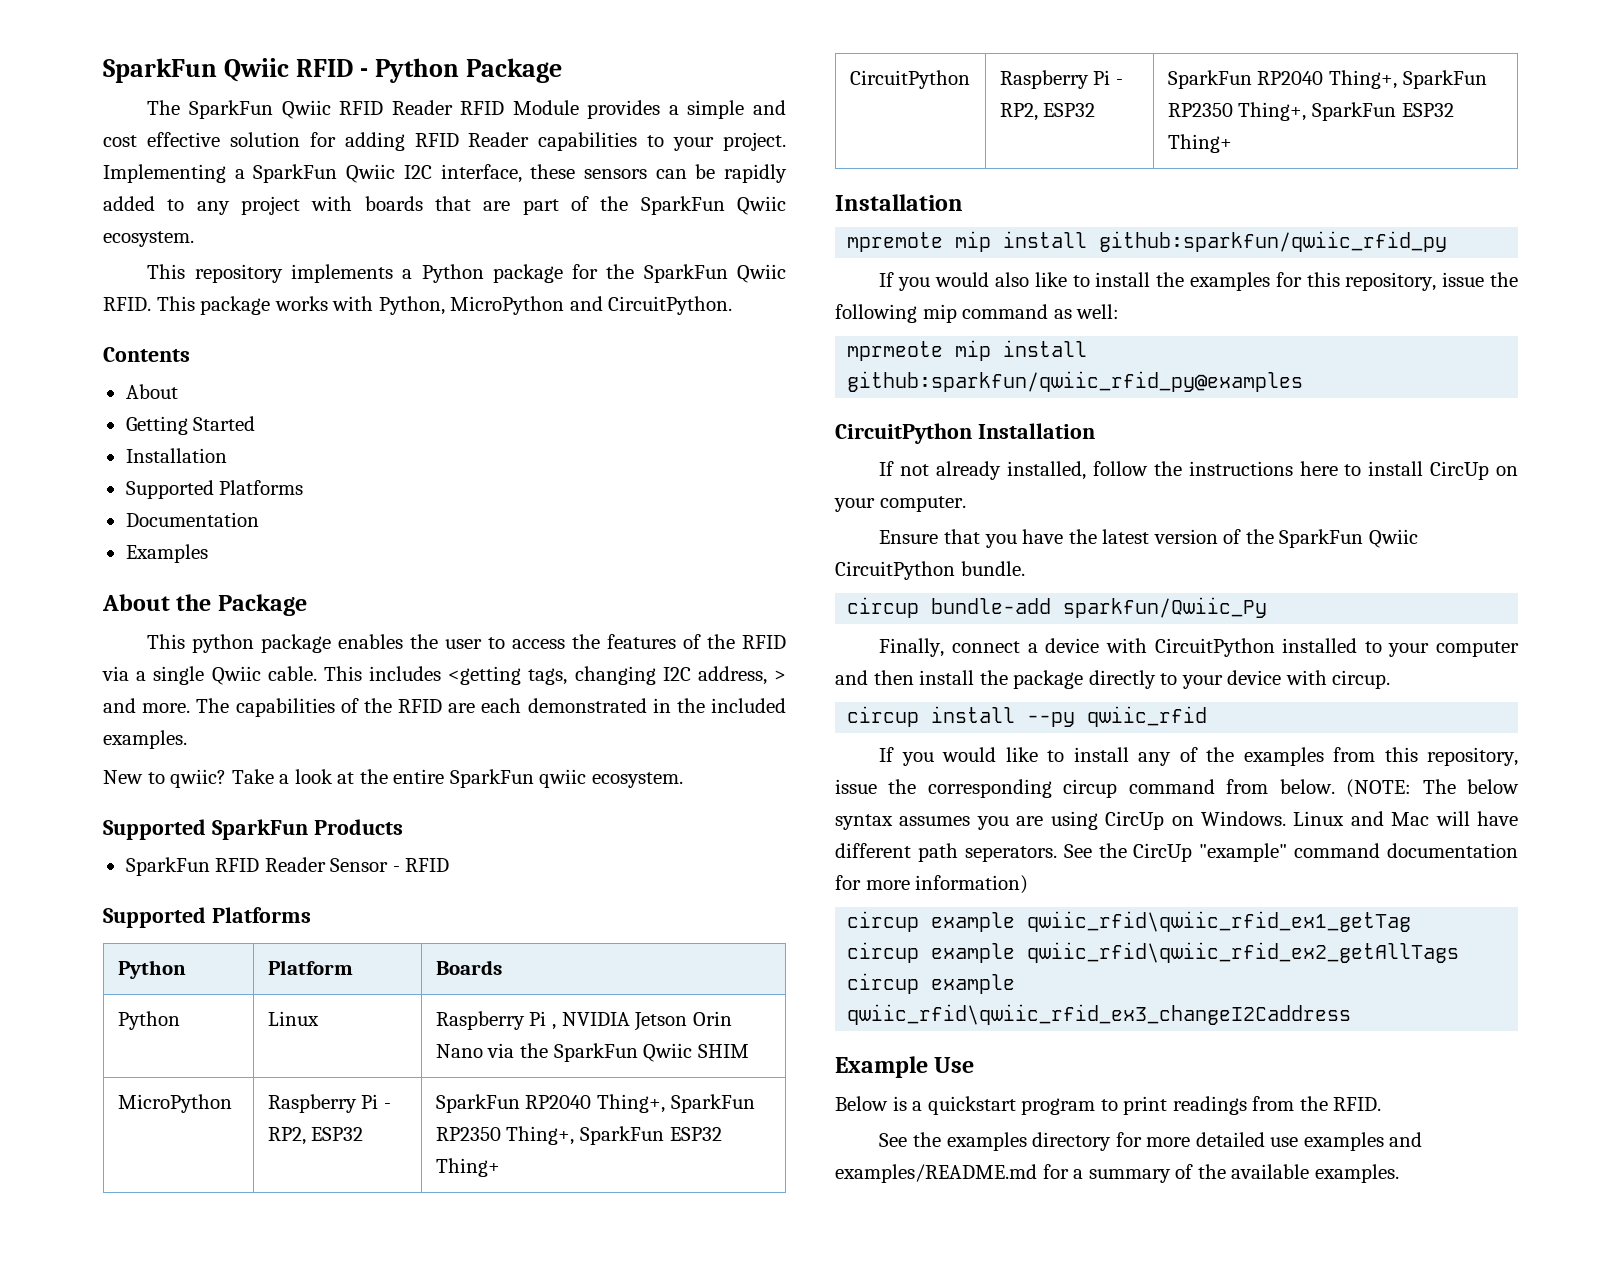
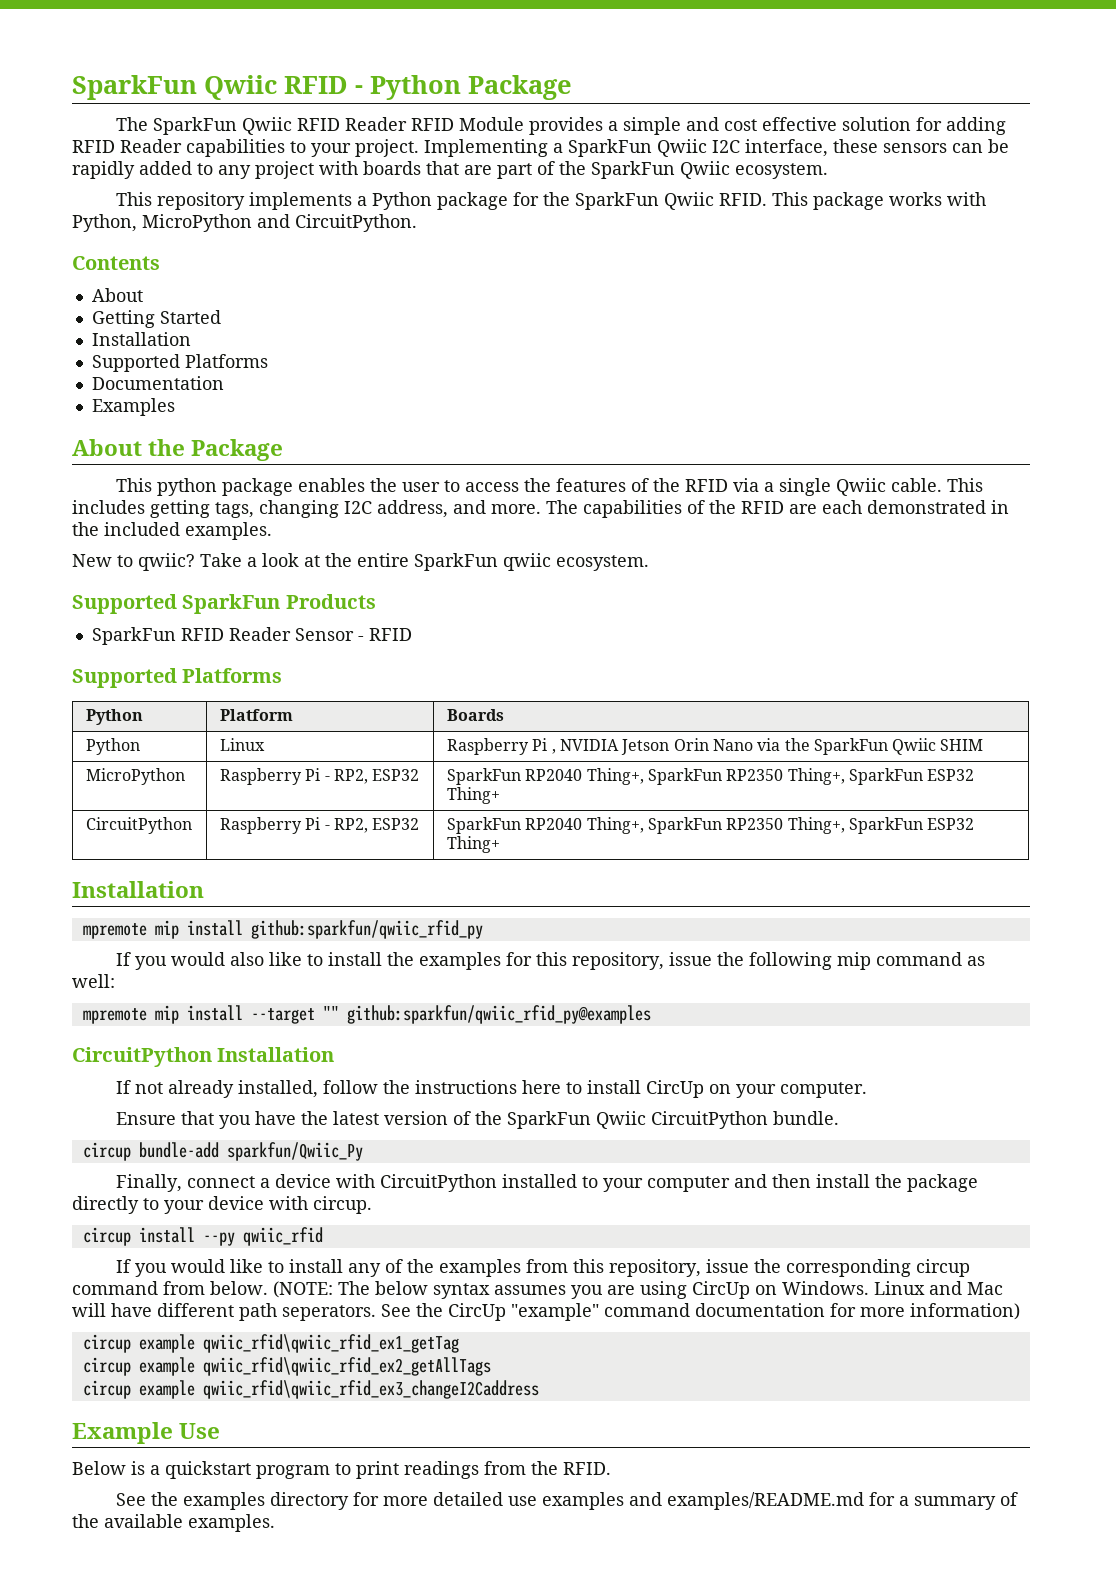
[448,666,522,685] <getting -> [150,500,210,518] getting
[773,670,786,681] > -> (448, 509) none
[847,340,1088,361] mprmeote mip install -> [82,1005,339,1024] mpremote mip install --target ""

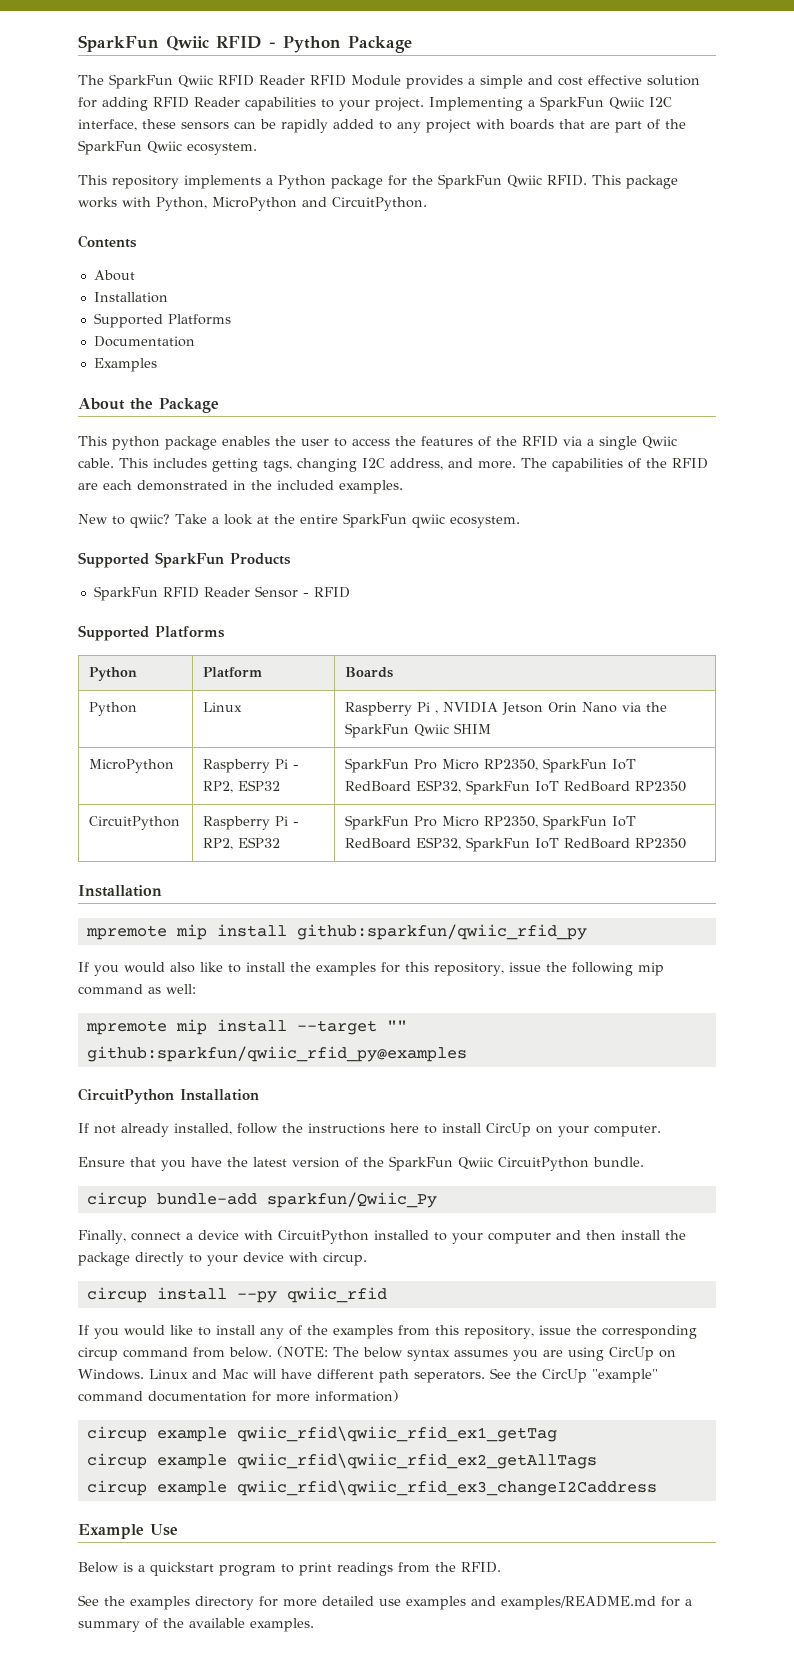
[91,310,221,328] // Getting Started -> (135, 275) none
[525,768,975,785] [446,787,500,804] RP2040 Thing+, SparkFun RP2350 Thing+, SparkFun ESP32 Thing+ -> [414,758,637,773] [345,780,687,795] Pro Micro RP2350, SparkFun IoT RedBoard ESP32, SparkFun IoT RedBoard RP2350
[525,817,975,834] [446,836,500,853] RP2040 Thing+, SparkFun RP2350 Thing+, SparkFun ESP32 Thing+ -> [414,815,637,830] [345,837,687,852] Pro Micro RP2350, SparkFun IoT RedBoard ESP32, SparkFun IoT RedBoard RP2350

